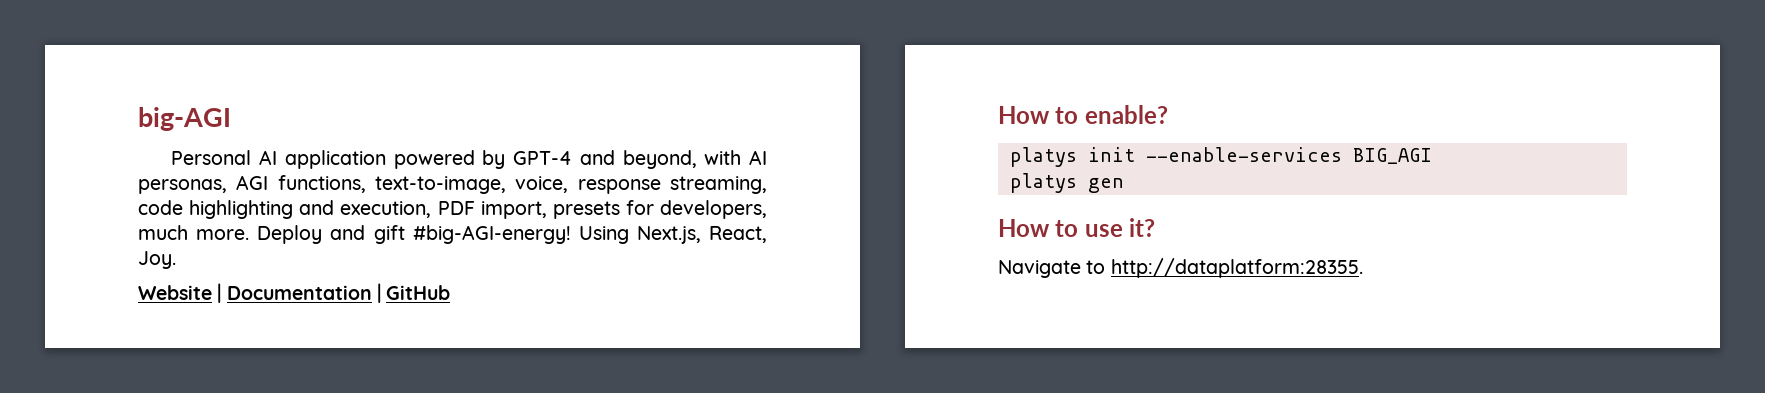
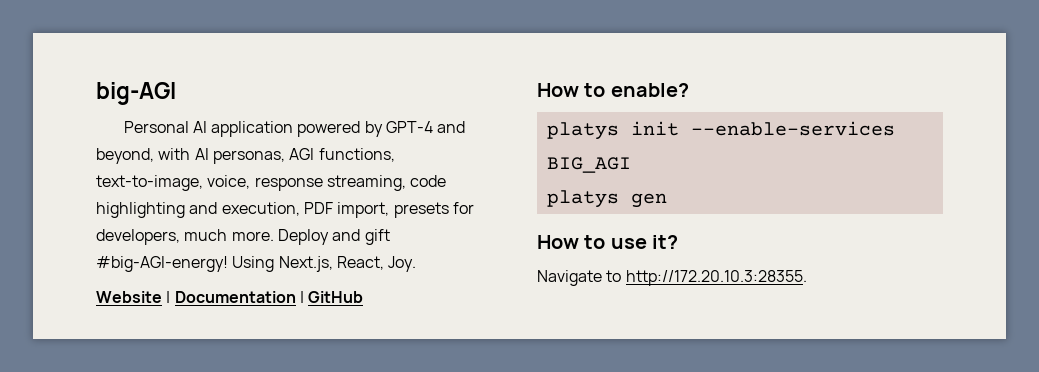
[1110,258,1363,278] http://dataplatform:28355. -> [625,270,807,286] http://172.20.10.3:28355.

